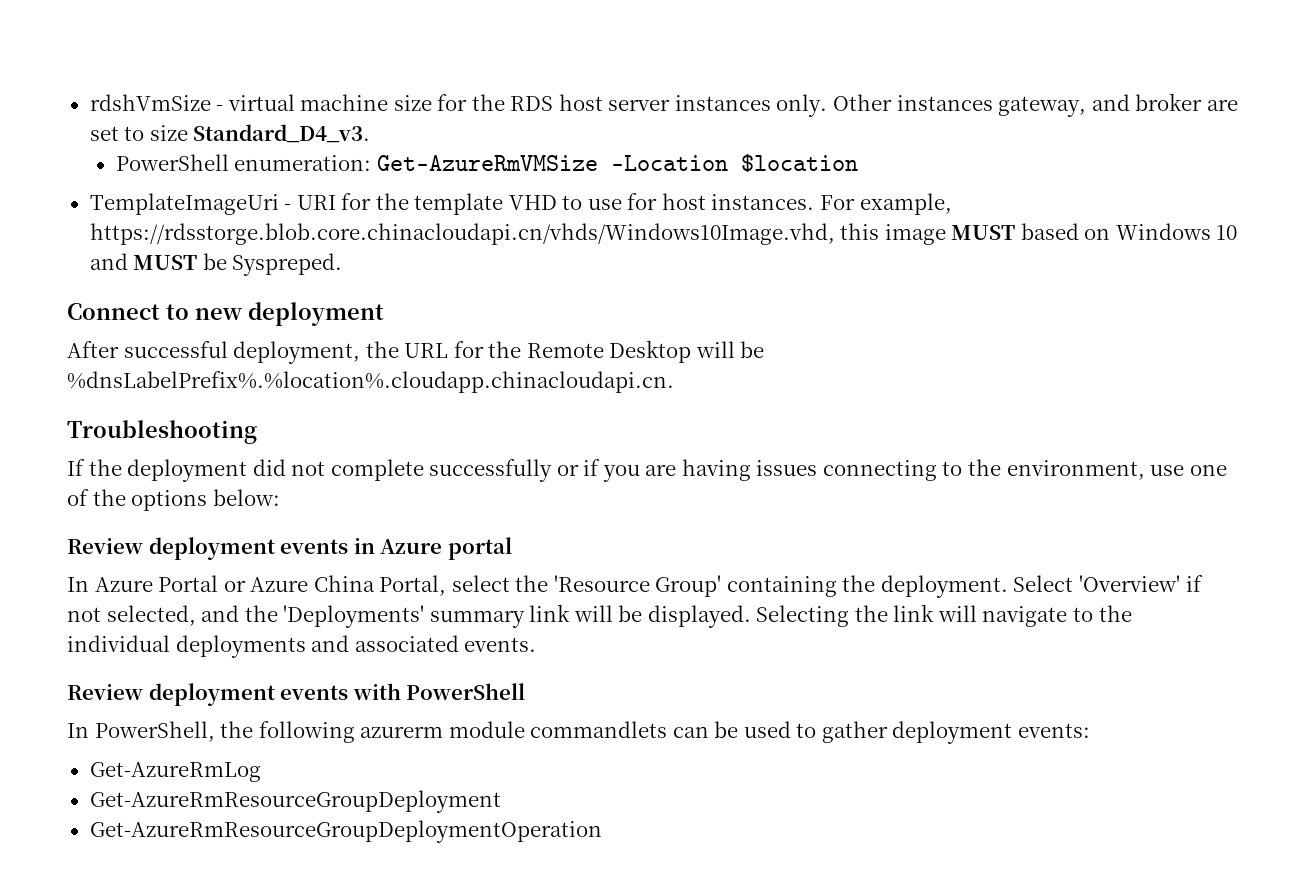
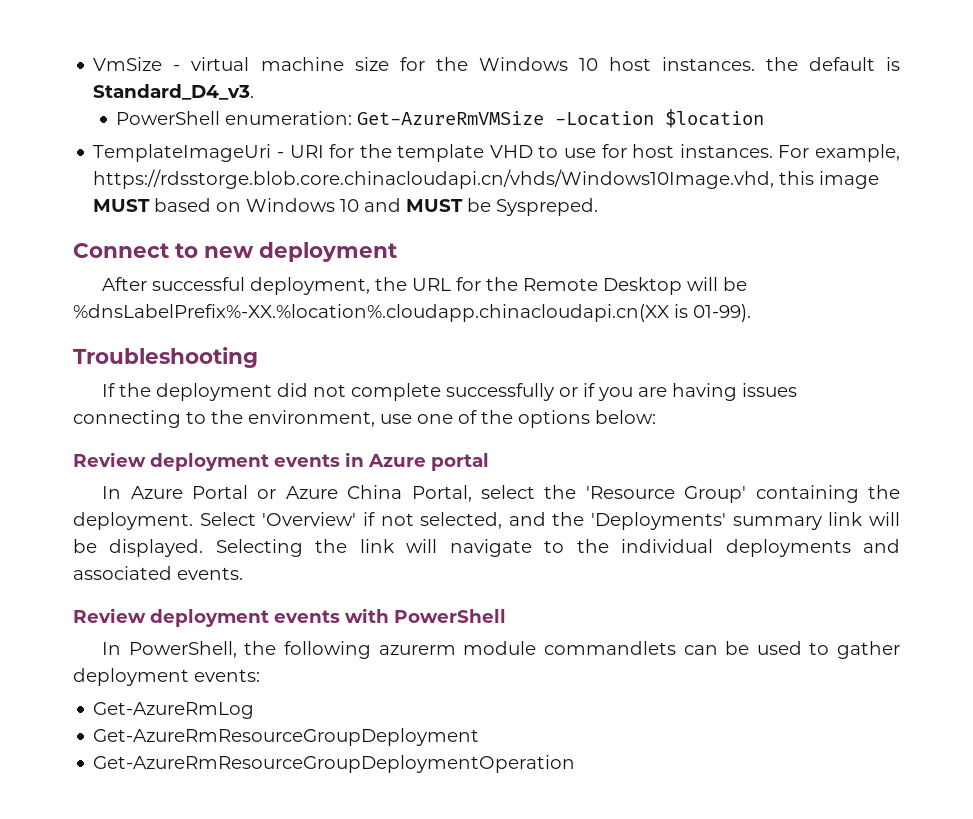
[89,94,211,111] rdshVmSize -> [93,57,163,71] VmSize
[510,93,1238,117] [89,125,188,141] RDS host server instances only. Other instances gateway, and broker are set to size -> [478,57,900,71] Windows 10 host instances. the default is
[67,371,674,393] %dnsLabelPrefix%.%location%.cloudapp.chinacloudapi.cn. -> [73,304,751,322] %dnsLabelPrefix%-XX.%location%.cloudapp.chinacloudapi.cn(XX is 01-99).

